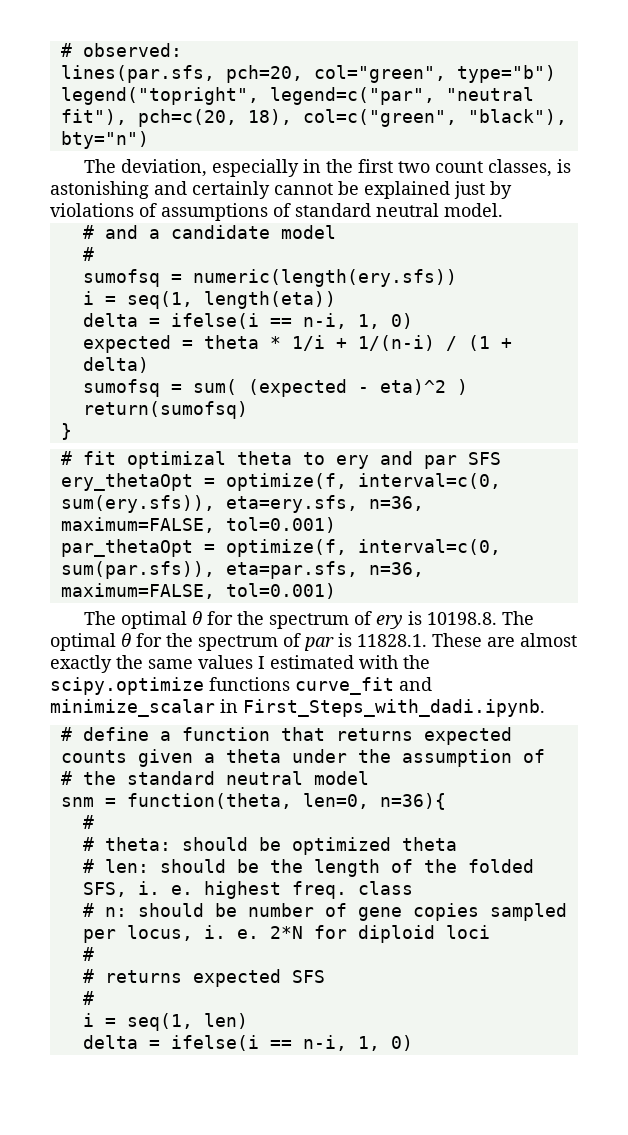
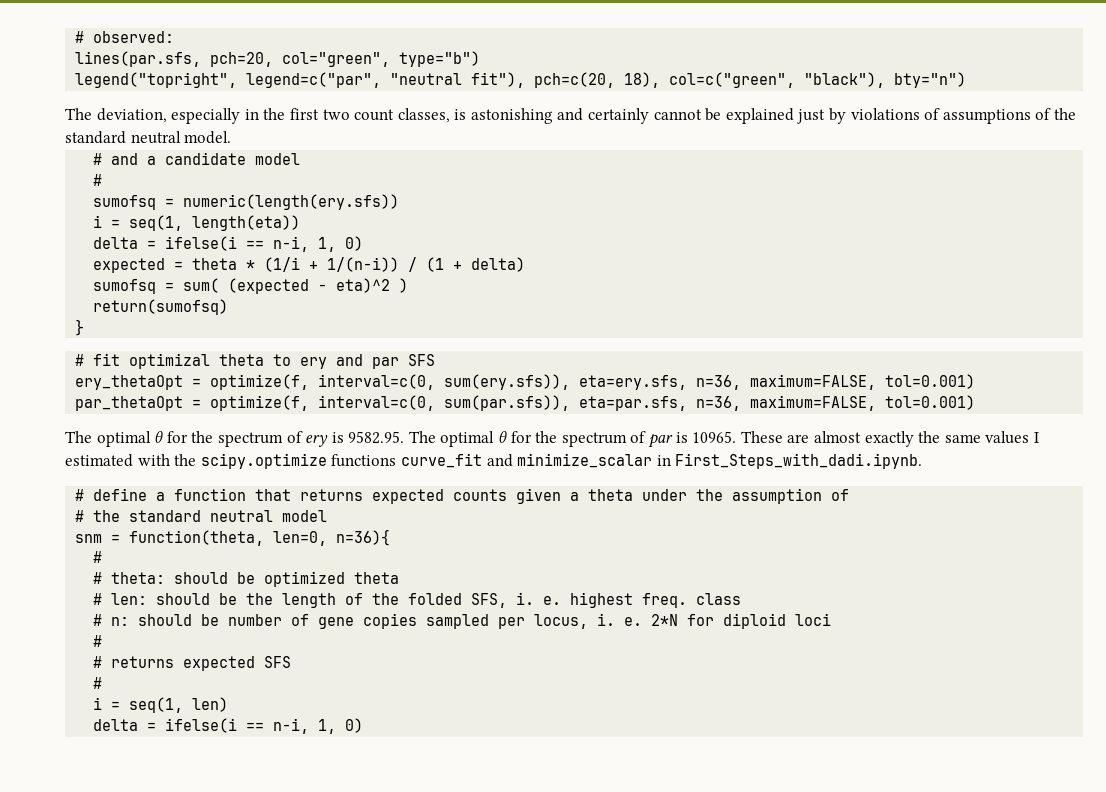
(291, 210) none -> [1053,108,1076,120] the
[291,335,435,351] 1/i + 1/(n-i) -> [264,257,400,272] (1/i + 1/(n-i))
[426,612,497,625] 10198.8. -> [348,431,405,444] 9582.95.
[357,634,427,647] 11828.1. -> [692,431,737,443] 10965.

